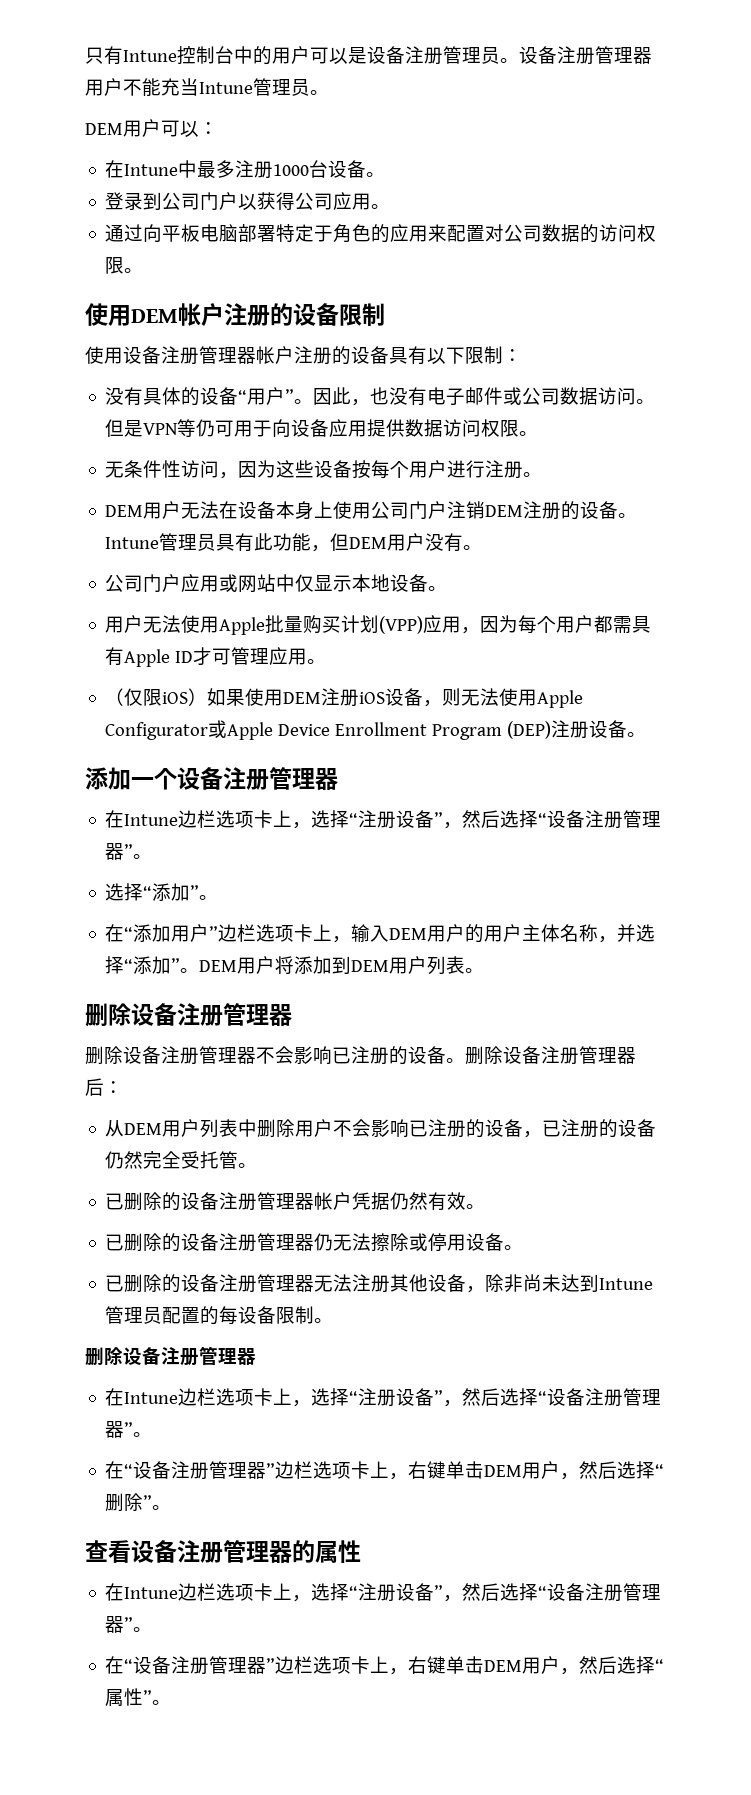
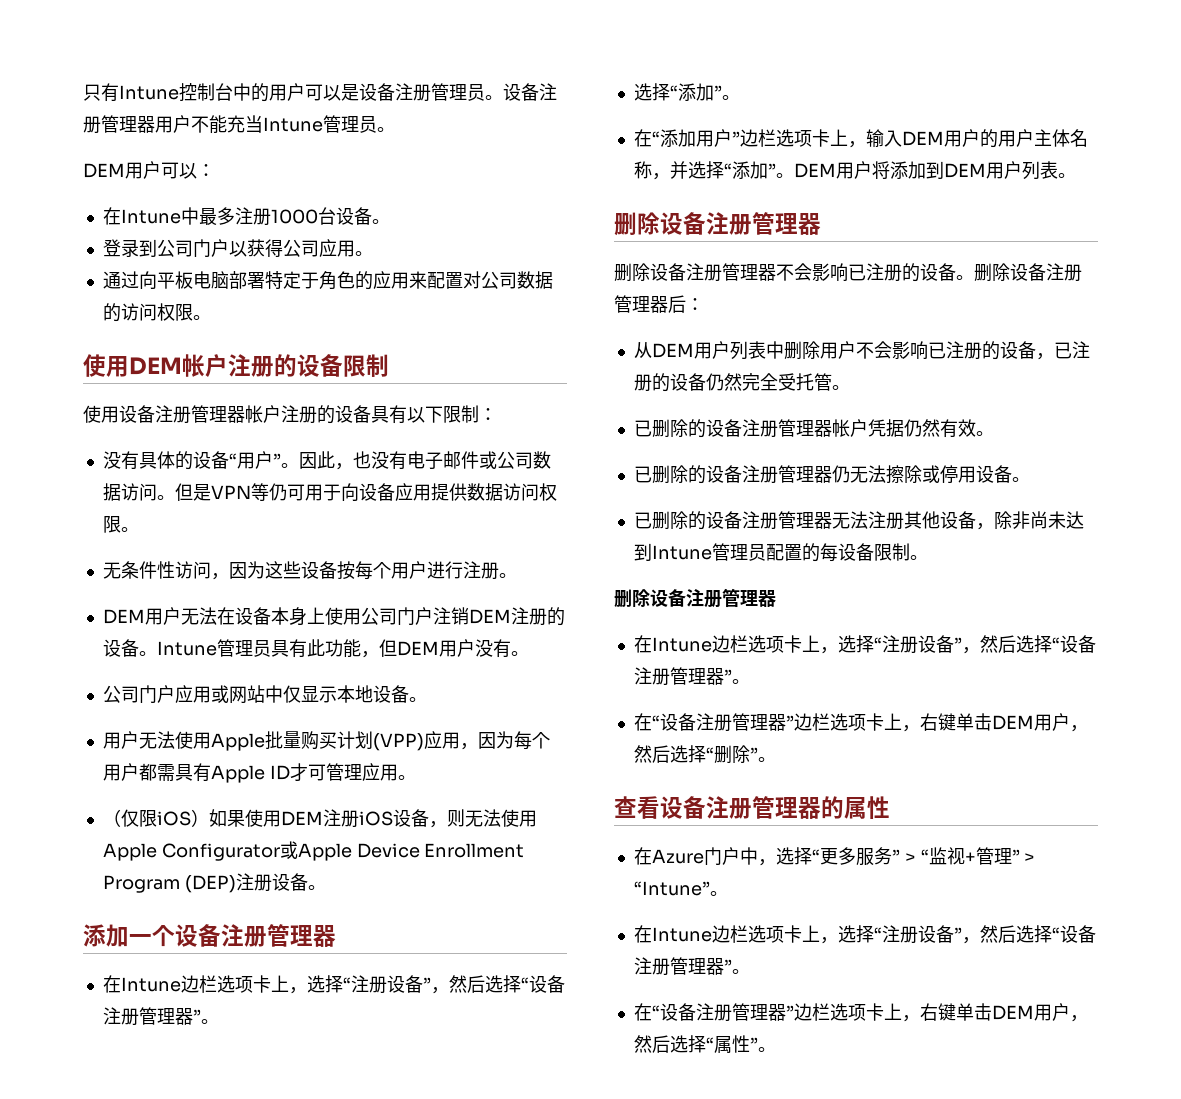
(361, 1551) none -> [633,847,1036,866] [633,881,728,896] // 在Azure门户中，选择“更多服务” > “监视+管理” > “Intune”。

